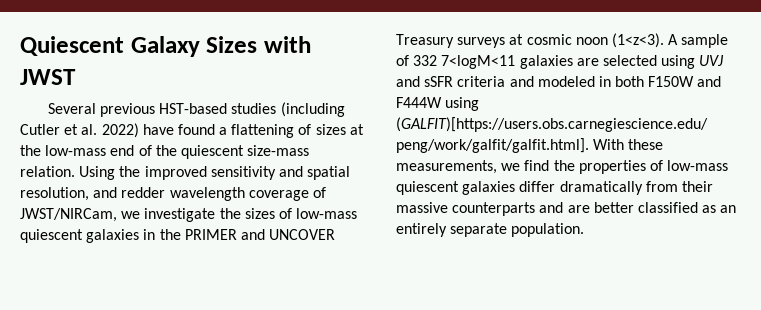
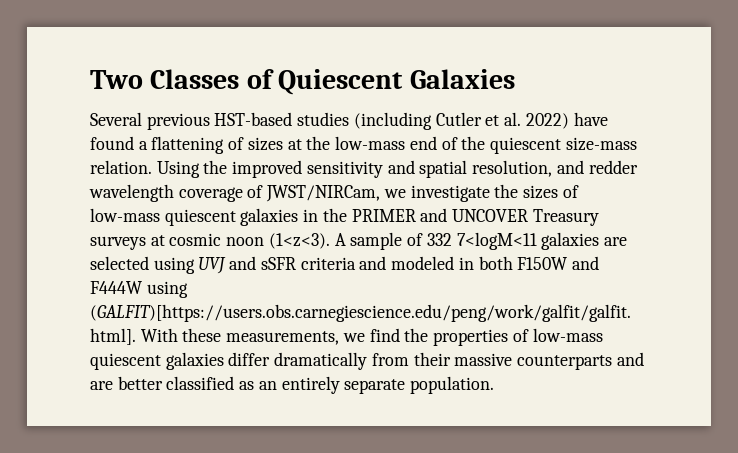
[20,36,311,57] [20,69,76,85] Quiescent Galaxy Sizes with JWST -> [90,69,515,95] Two Classes of Quiescent Galaxies

